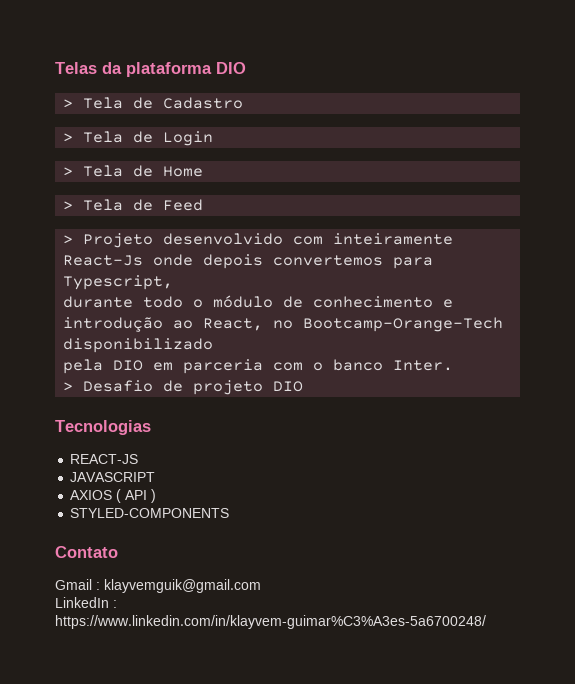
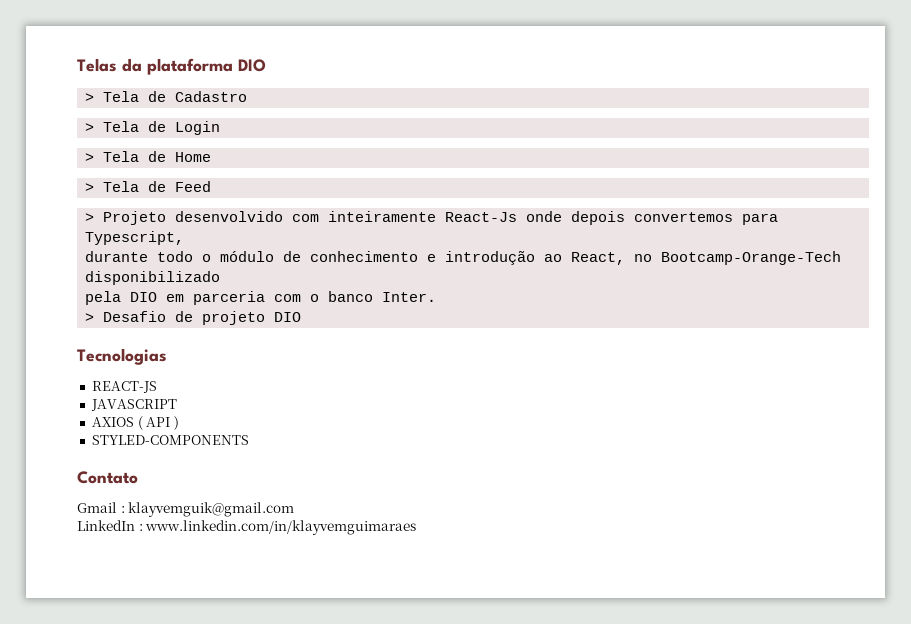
[55,615,486,629] https://www.linkedin.com/in/klayvem-guimar%C3%A3es-5a6700248/ -> [145,520,417,535] www.linkedin.com/in/klayvemguimaraes

